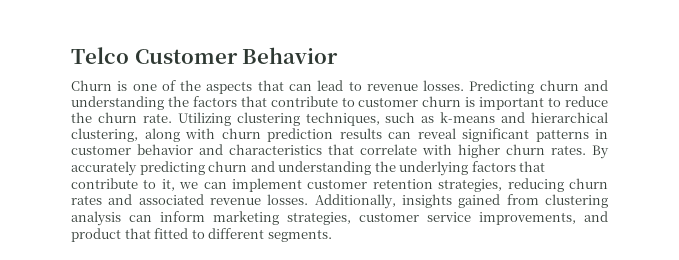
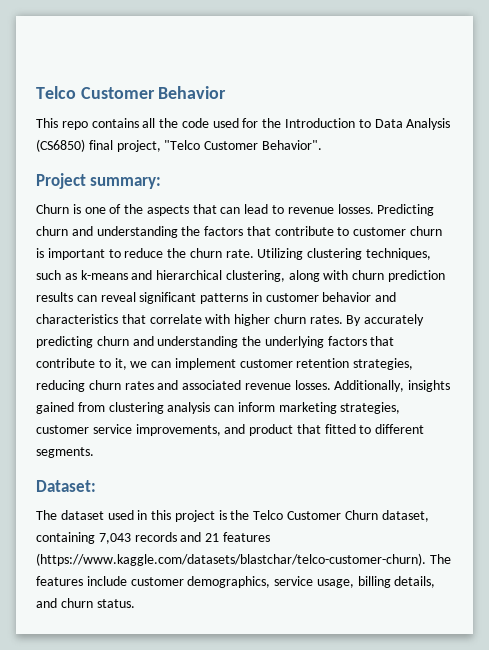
(339, 55) none -> [36,118,451,130] [36,139,322,152] [36,173,162,189] // This repo contains all the code used for the Introduction to Data Analysis (CS6850) final project, "Telco Customer Behavior". // Project summary:
(332, 235) none -> [36,480,96,492] [36,510,429,522] [36,532,270,544] [36,553,451,566] [36,576,436,588] [36,598,135,608] // Dataset: // The dataset used in this project is the Telco Customer Churn dataset, containing 7,043 records and 21 features (https://www.kaggle.com/datasets/blastchar/telco-customer-churn). The features include customer demographics, service usage, billing details, and churn status.

